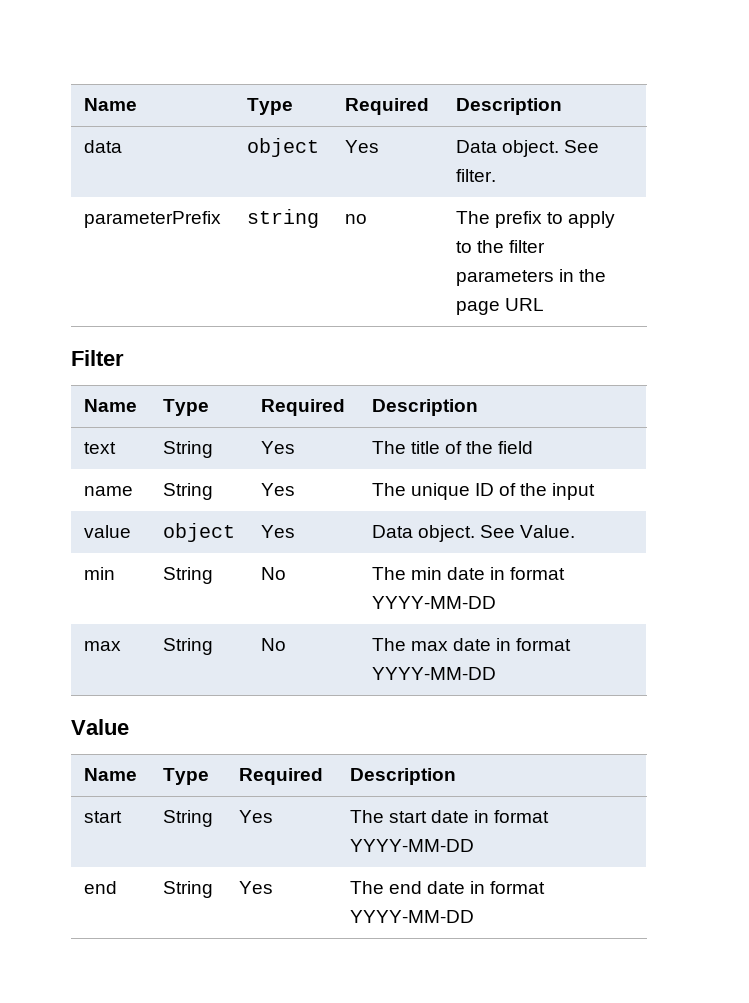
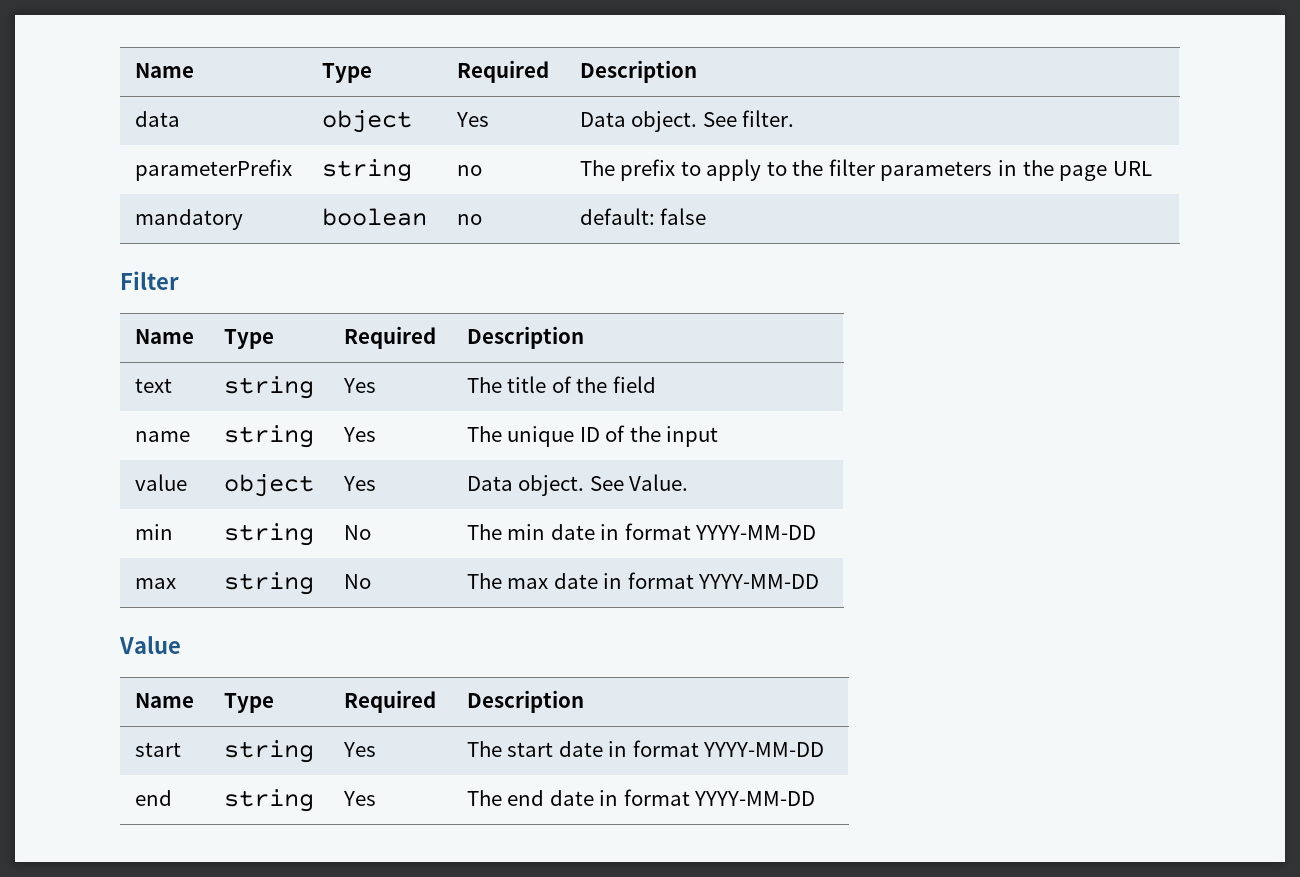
(544, 304) none -> [134,209,243,230] [321,208,427,226] [456,214,482,225] [579,208,707,225] // mandatory | boolean | no | default: false
[162,441,213,458] String -> [223,376,314,399] string
[162,483,213,500] String -> [223,425,314,448] string
[162,567,213,584] String -> [223,523,314,546] string
[162,638,213,655] String -> [223,572,314,595] string
[162,810,213,827] String -> [223,740,314,763] string
[162,881,213,898] String -> [223,789,314,812] string

